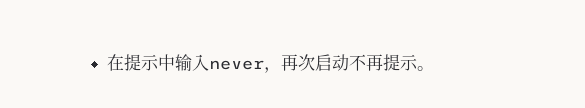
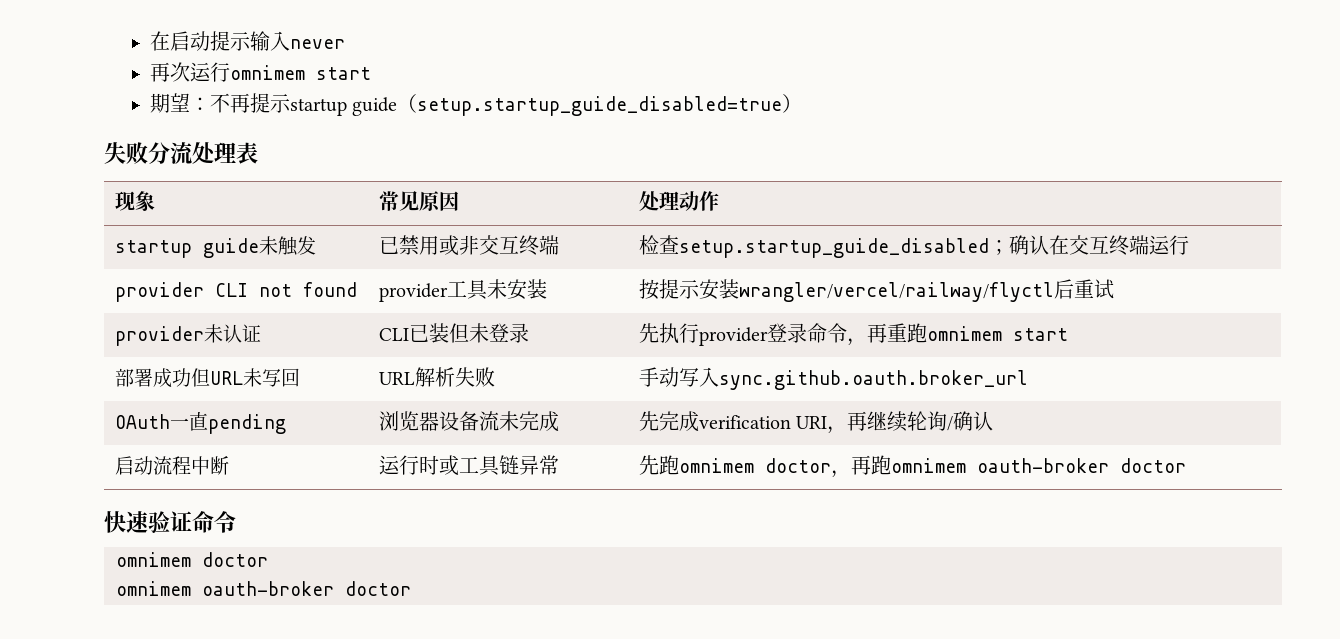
[106,54,175,71] 在提示中 -> [150,31,252,51] 在启动提示
[263,54,434,73] ，再次启动不再提示。 -> [150,62,372,82] [150,93,803,116] [104,142,258,164] [114,191,155,211] [378,191,459,211] [638,191,719,211] [114,236,316,258] [378,235,559,256] [638,235,1189,258] [114,282,357,302] [378,279,547,302] [638,279,1114,302] [114,324,261,346] [378,323,529,343] [638,323,1068,346] [114,368,300,388] [378,367,495,387] [638,367,1028,390] [114,412,286,434] [378,411,559,432] [638,411,994,434] [114,456,229,475] [378,455,559,476] [638,455,1186,478] [104,511,236,533] [116,552,268,567] [116,581,411,596] // 再次运行omnimem start // 期望：不再提示startup guide（setup.startup_guide_disabled=true） // 失败分流处理表 // 现象 | 常见原因 | 处理动作 // startup guide未触发 | 已禁用或非交互终端 | 检查setup.startup_guide_disabled；确认在交互终端运行 // provider CLI not found | provider工具未安装 | 按提示安装wrangler/vercel/railway/flyctl后重试 // provider未认证 | CLI已装但未登录 | 先执行provider登录命令，再重跑omnimem start // 部署成功但URL未写回 | URL解析失败 | 手动写入sync.github.oauth.broker_url // OAuth一直pending | 浏览器设备流未完成 | 先完成verification URI，再继续轮询/确认 // 启动流程中断 | 运行时或工具链异常 | 先跑omnimem doctor，再跑omnimem oauth-broker doctor // 快速验证命令 // omnimem doctor // omnimem oauth-broker doctor

